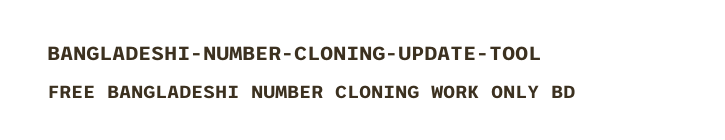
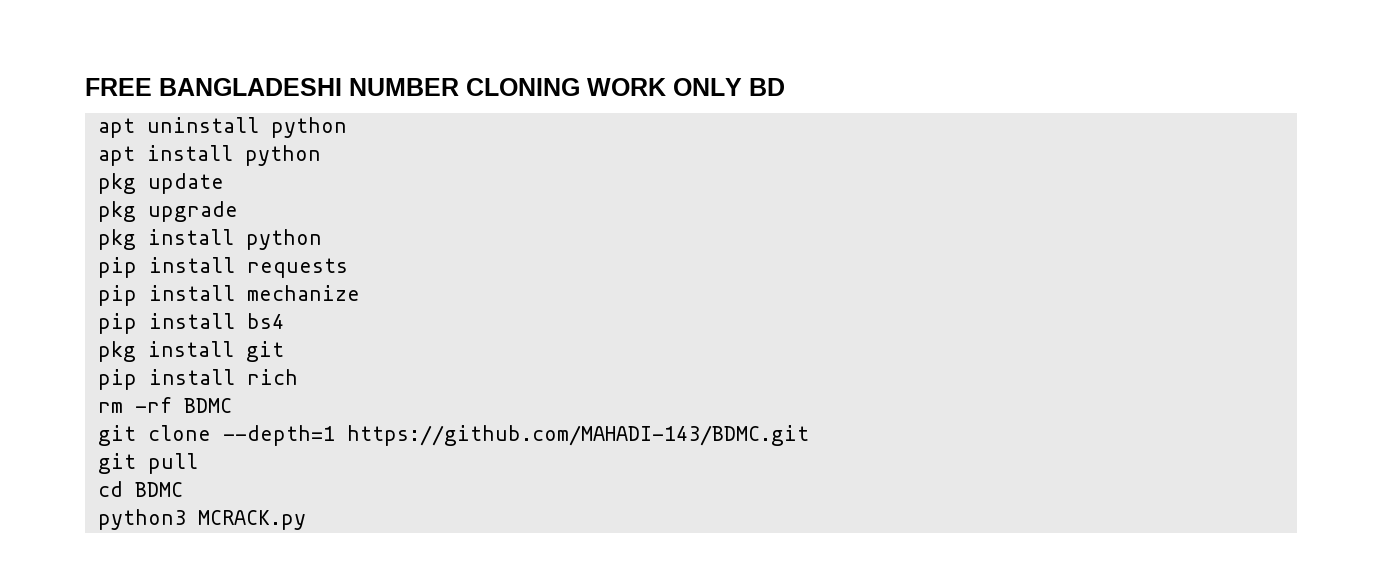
[47,46,541,61] BANGLADESHI-NUMBER-CLONING-UPDATE-TOOL // -> (85, 87) none
(575, 91) none -> [97,117,347,138] [97,145,321,166] [97,173,224,194] [97,201,238,222] [97,229,322,250] [97,257,348,278] [97,285,360,306] [97,313,284,334] [97,341,284,362] [97,369,298,390] [97,397,232,413] [97,425,809,446] [97,453,198,474] [97,481,183,497] [97,509,306,530] // apt uninstall python // apt install python // pkg update // pkg upgrade // pkg install python // pip install requests // pip install mechanize // pip install bs4 // pkg install git // pip install rich // rm -rf BDMC // git clone --depth=1 https://github.com/MAHADI-143/BDMC.git // git pull // cd BDMC // python3 MCRACK.py

